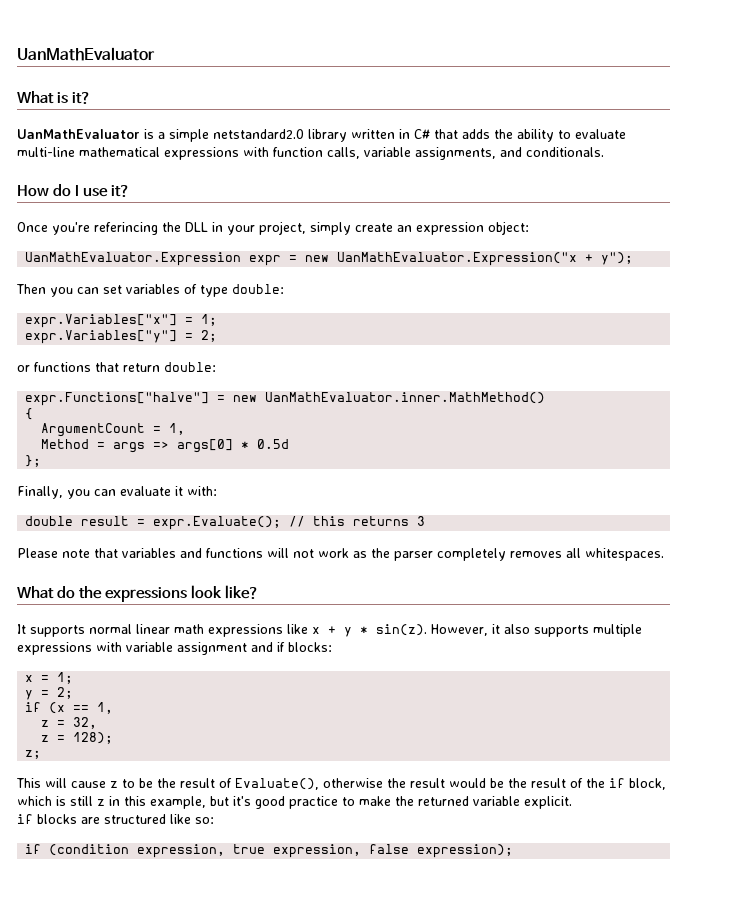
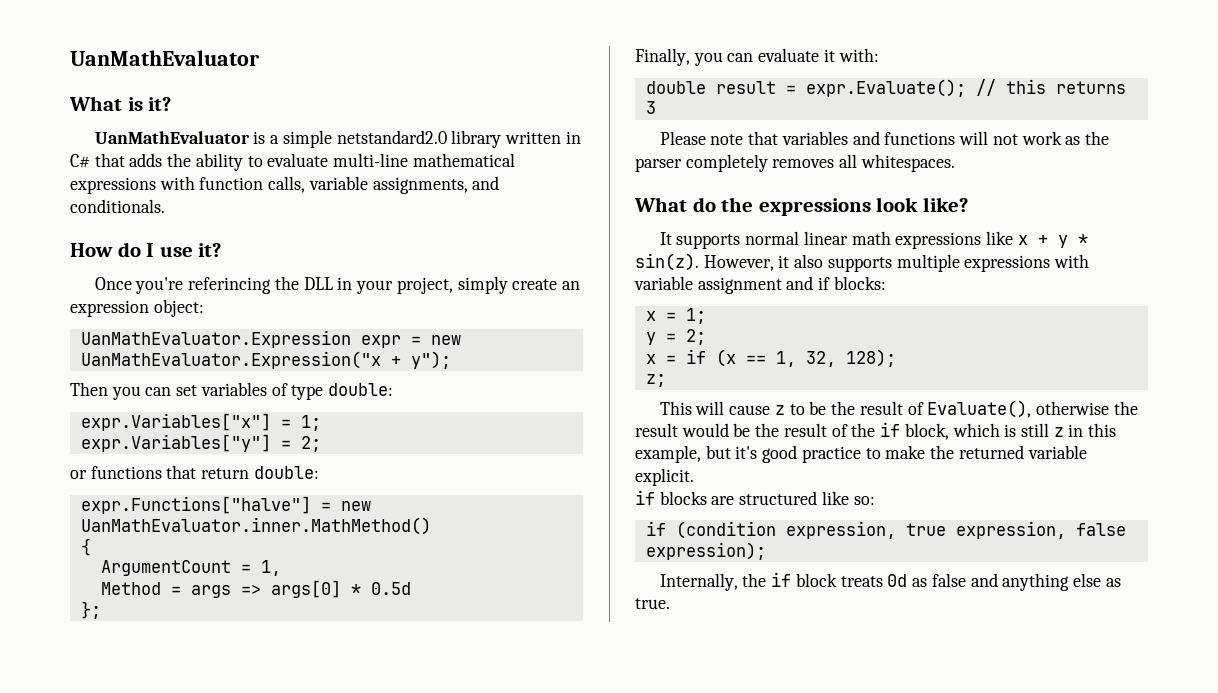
(74, 693) none -> [645,354,676,364] x =
[41,720,66,727] // z = -> (796, 359) none
[41,735,66,742] // z = -> (836, 359) none
(514, 851) none -> [659,572,1121,591] [635,598,670,609] // Internally, the if block treats 0d as false and anything else as true.

